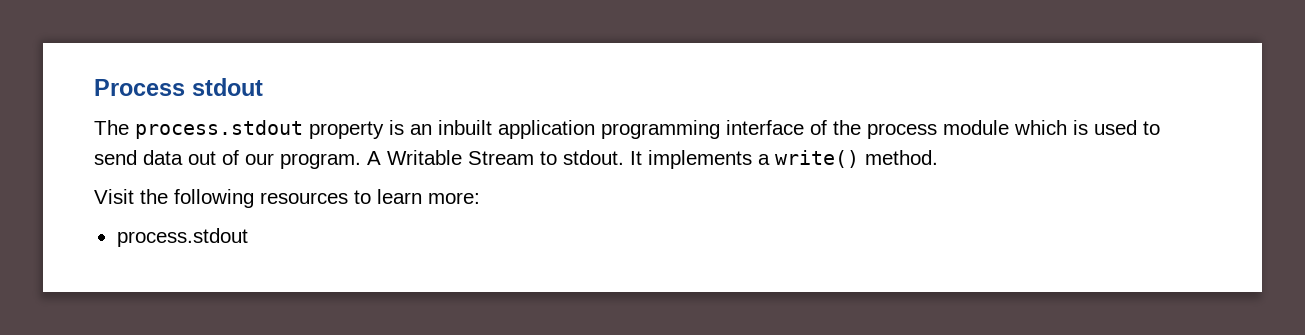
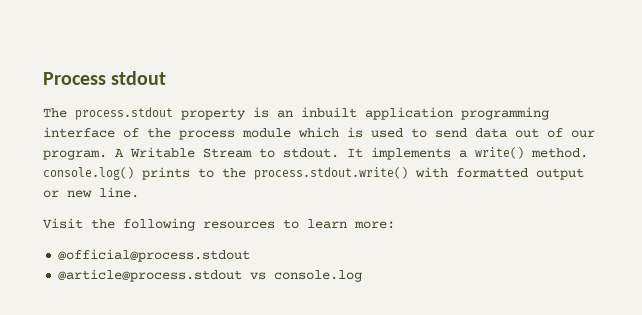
(938, 157) none -> [43,167,584,180] [43,187,139,198] console.log() prints to the process.stdout.write() with formatted output or new line.
[116,228,248,247] process.stdout -> [58,249,251,262] [58,269,363,282] @official@process.stdout // @article@process.stdout vs console.log

